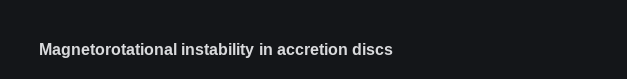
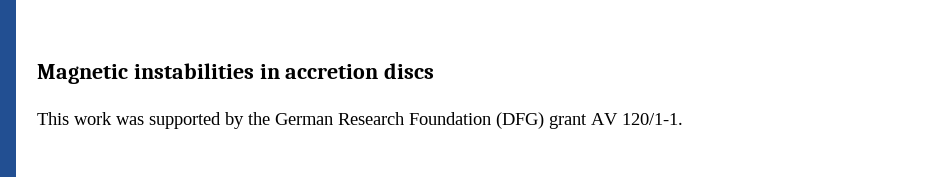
[39,43,255,58] Magnetorotational instability -> [37,63,254,84] Magnetic instabilities
(394, 49) none -> [37,112,683,129] // This work was supported by the German Research Foundation (DFG) grant AV 120/1-1.

